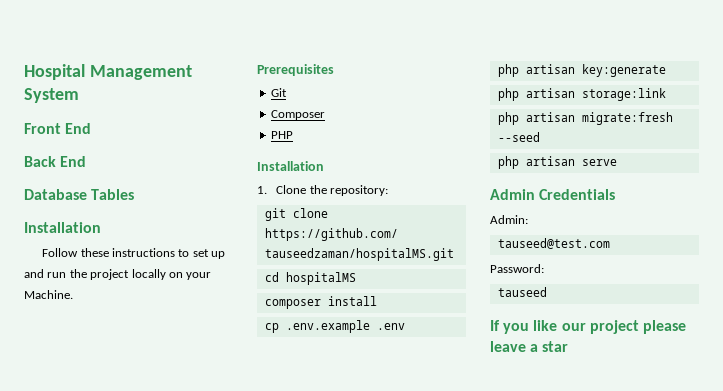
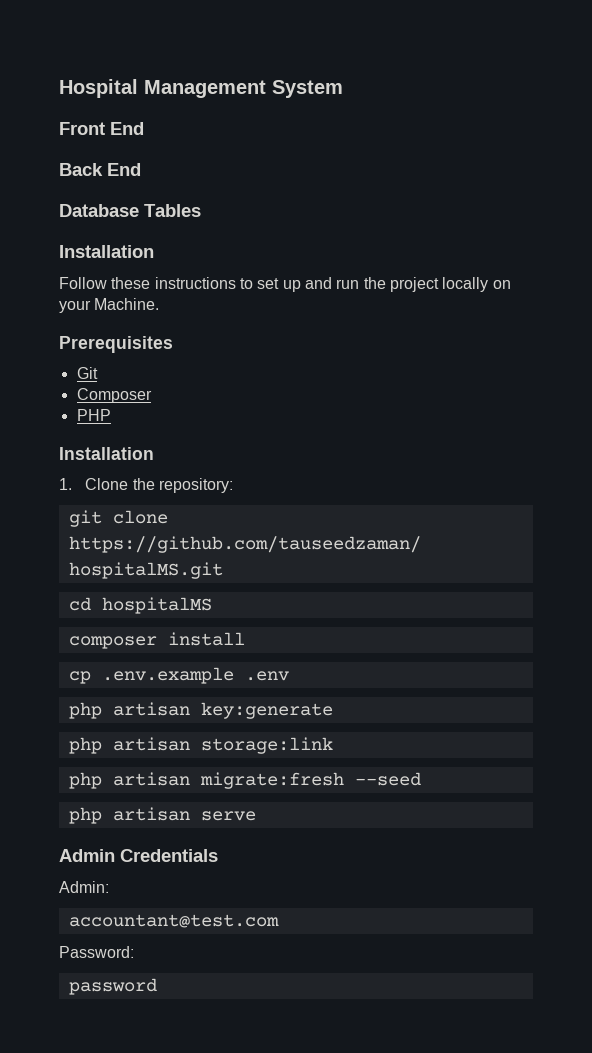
[497,238,610,249] tauseed@test.com -> [68,914,279,928] accountant@test.com
[497,287,547,297] [490,320,686,334] [490,341,569,352] tauseed // If you like our project please leave a star -> [68,978,157,995] password

